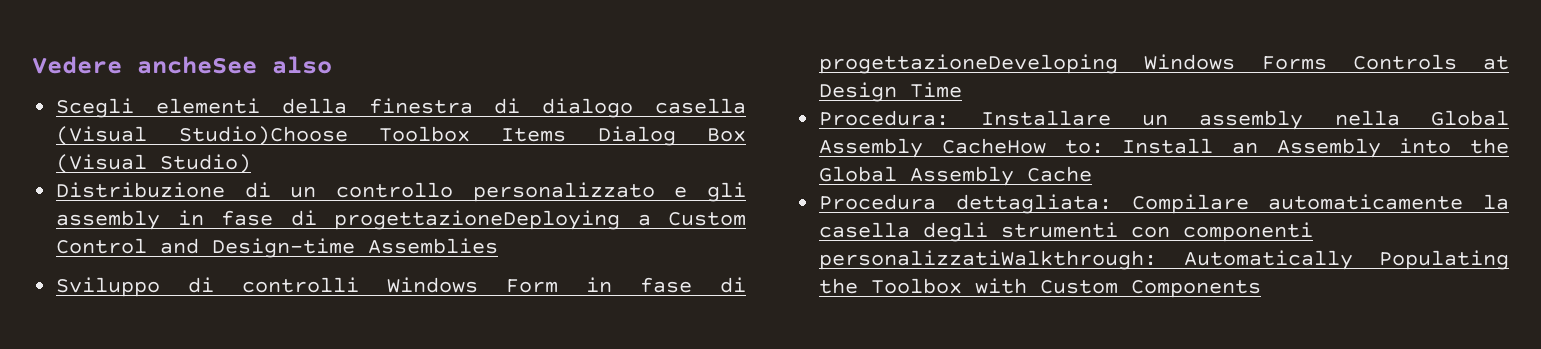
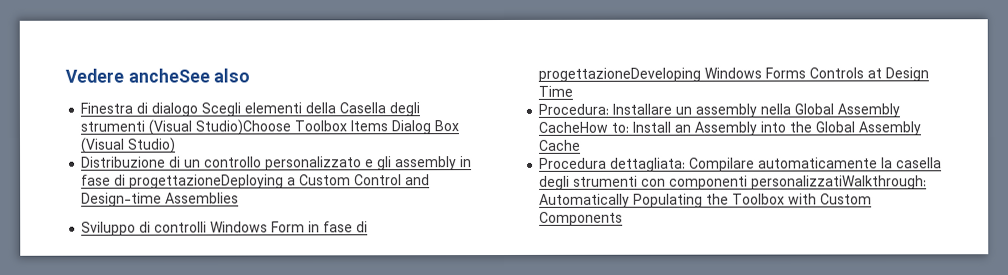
[56,98,746,118] Scegli elementi della finestra di dialogo casella -> [80,102,421,117] [80,120,146,132] Finestra di dialogo Scegli elementi della Casella degli strumenti

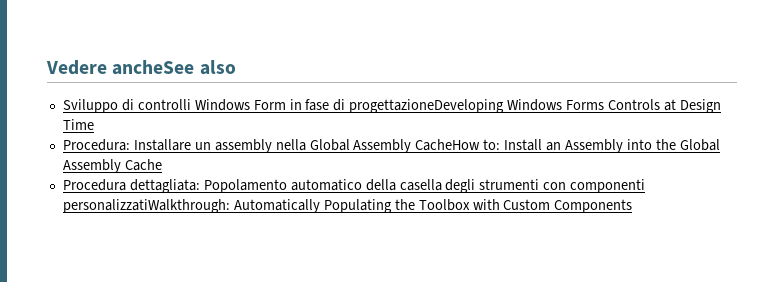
[80,102,421,117] [80,119,460,136] [80,137,177,154] [81,156,473,171] [81,174,431,189] [81,192,240,207] // Finestra di dialogo Scegli elementi della Casella degli strumenti (Visual Studio)Choose Toolbox Items Dialog Box (Visual Studio) // Distribuzione di un controllo personalizzato e gli assembly in fase di progettazioneDeploying a Custom Control and Design-time Assemblies -> (236, 67) none
[689,157,894,172] Compilare automaticamente la -> [203,179,396,193] Popolamento automatico della

